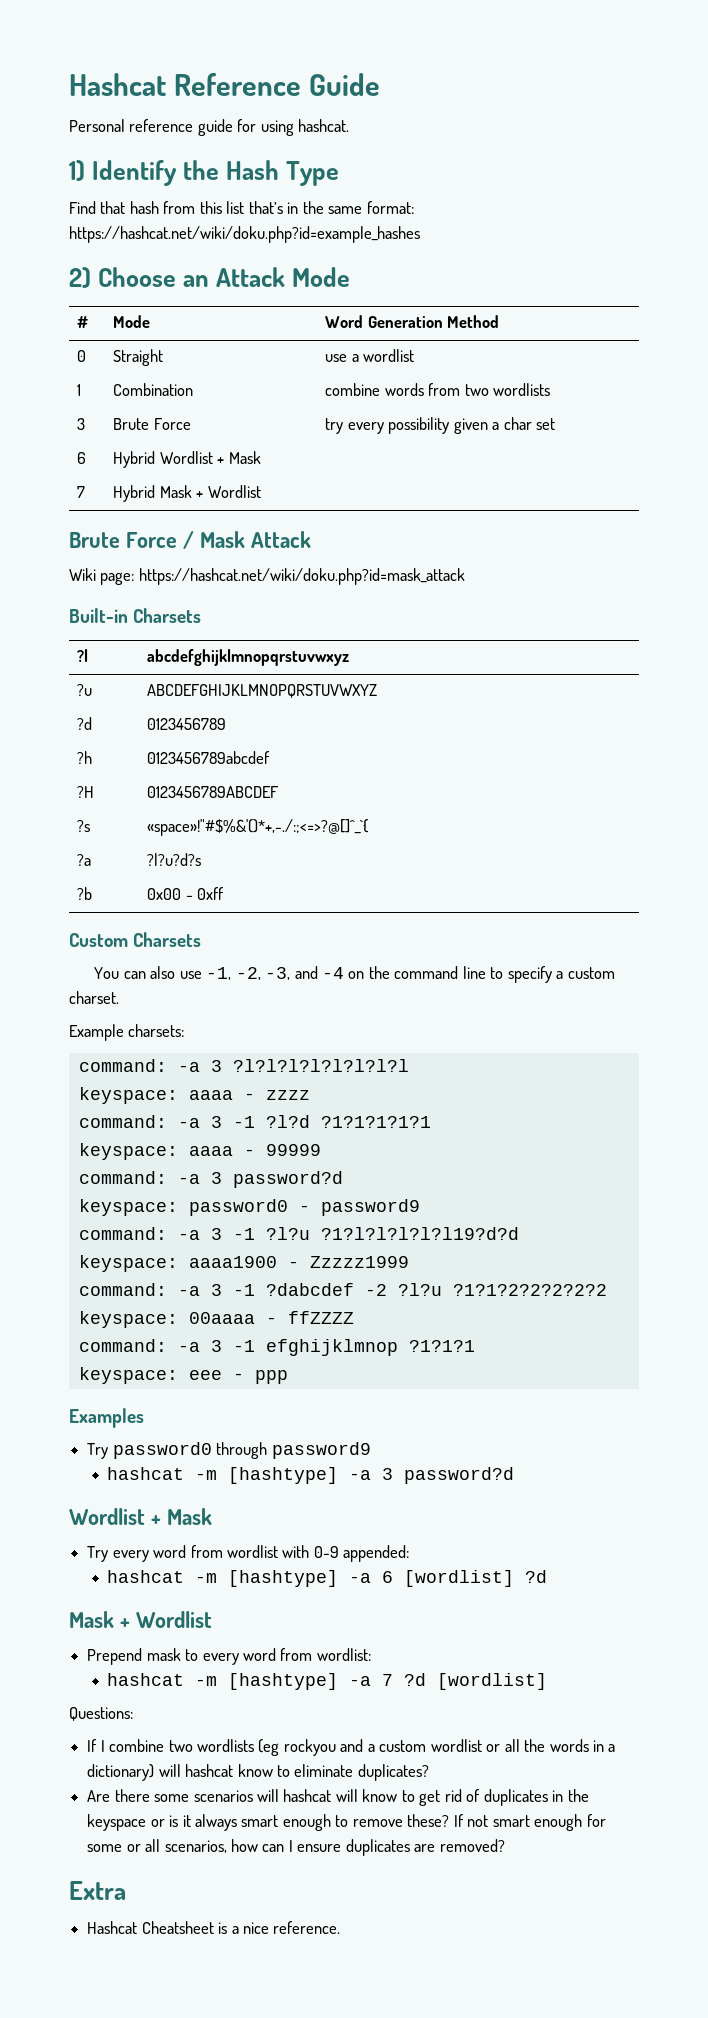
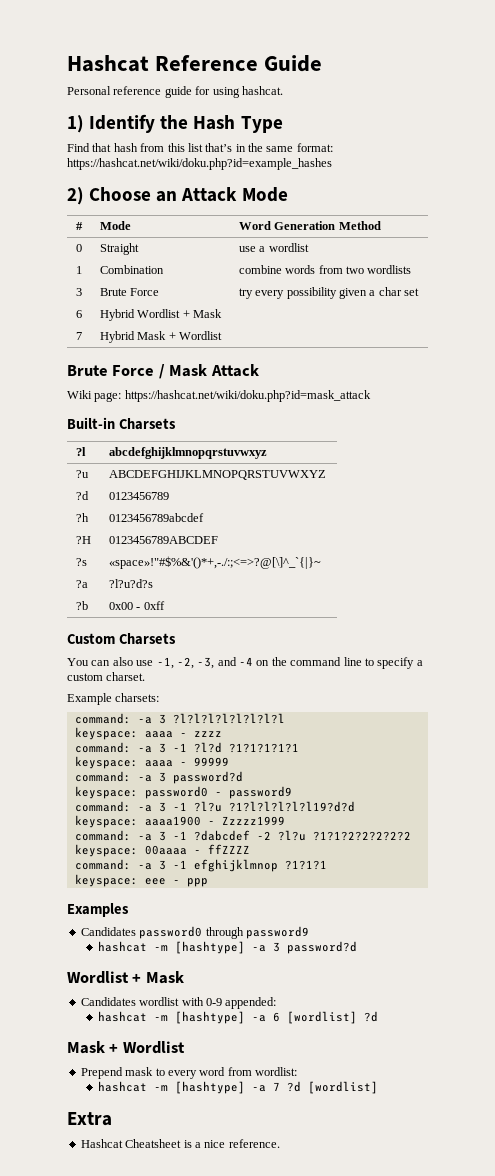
[147,819,370,836] «space»!"#$%&'()*+,-./:;<=>?@[]^_`{ -> [108,556,321,569] «space»!"#$%&'()*+,-./:;<=>?@[\]^_`{|}~
[87,1443,109,1459] Try -> [80,927,136,936] Candidates
[87,1545,223,1562] Try every word from -> [80,997,136,1006] Candidates
[69,1707,133,1721] [87,1739,616,1756] [87,1764,429,1781] [87,1789,589,1806] [87,1814,606,1831] [87,1839,505,1856] // Questions: // If I combine two wordlists (eg rockyou and a custom wordlist or all the words in a dictionary) will hashcat know to eliminate duplicates? // Are there some scenarios will hashcat will know to get rid of duplicates in the keyspace or is it always smart enough to remove these? If not smart enough for some or all scenarios, how can I ensure duplicates are removed? -> (379, 1087) none

